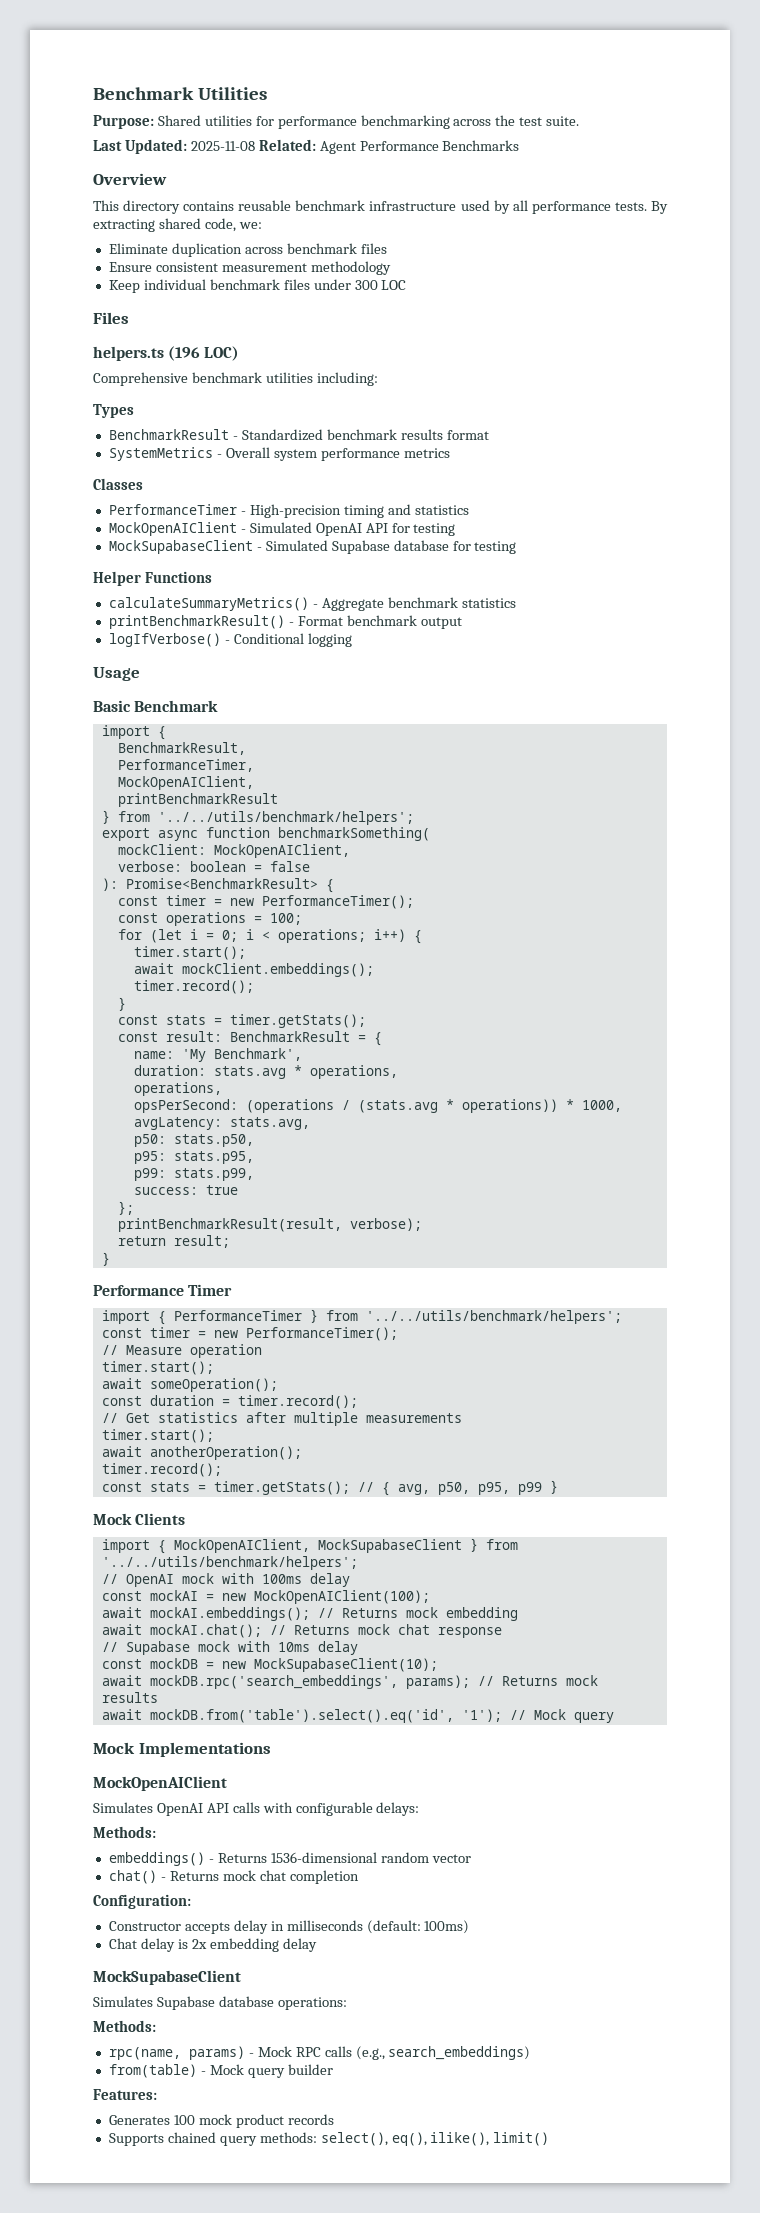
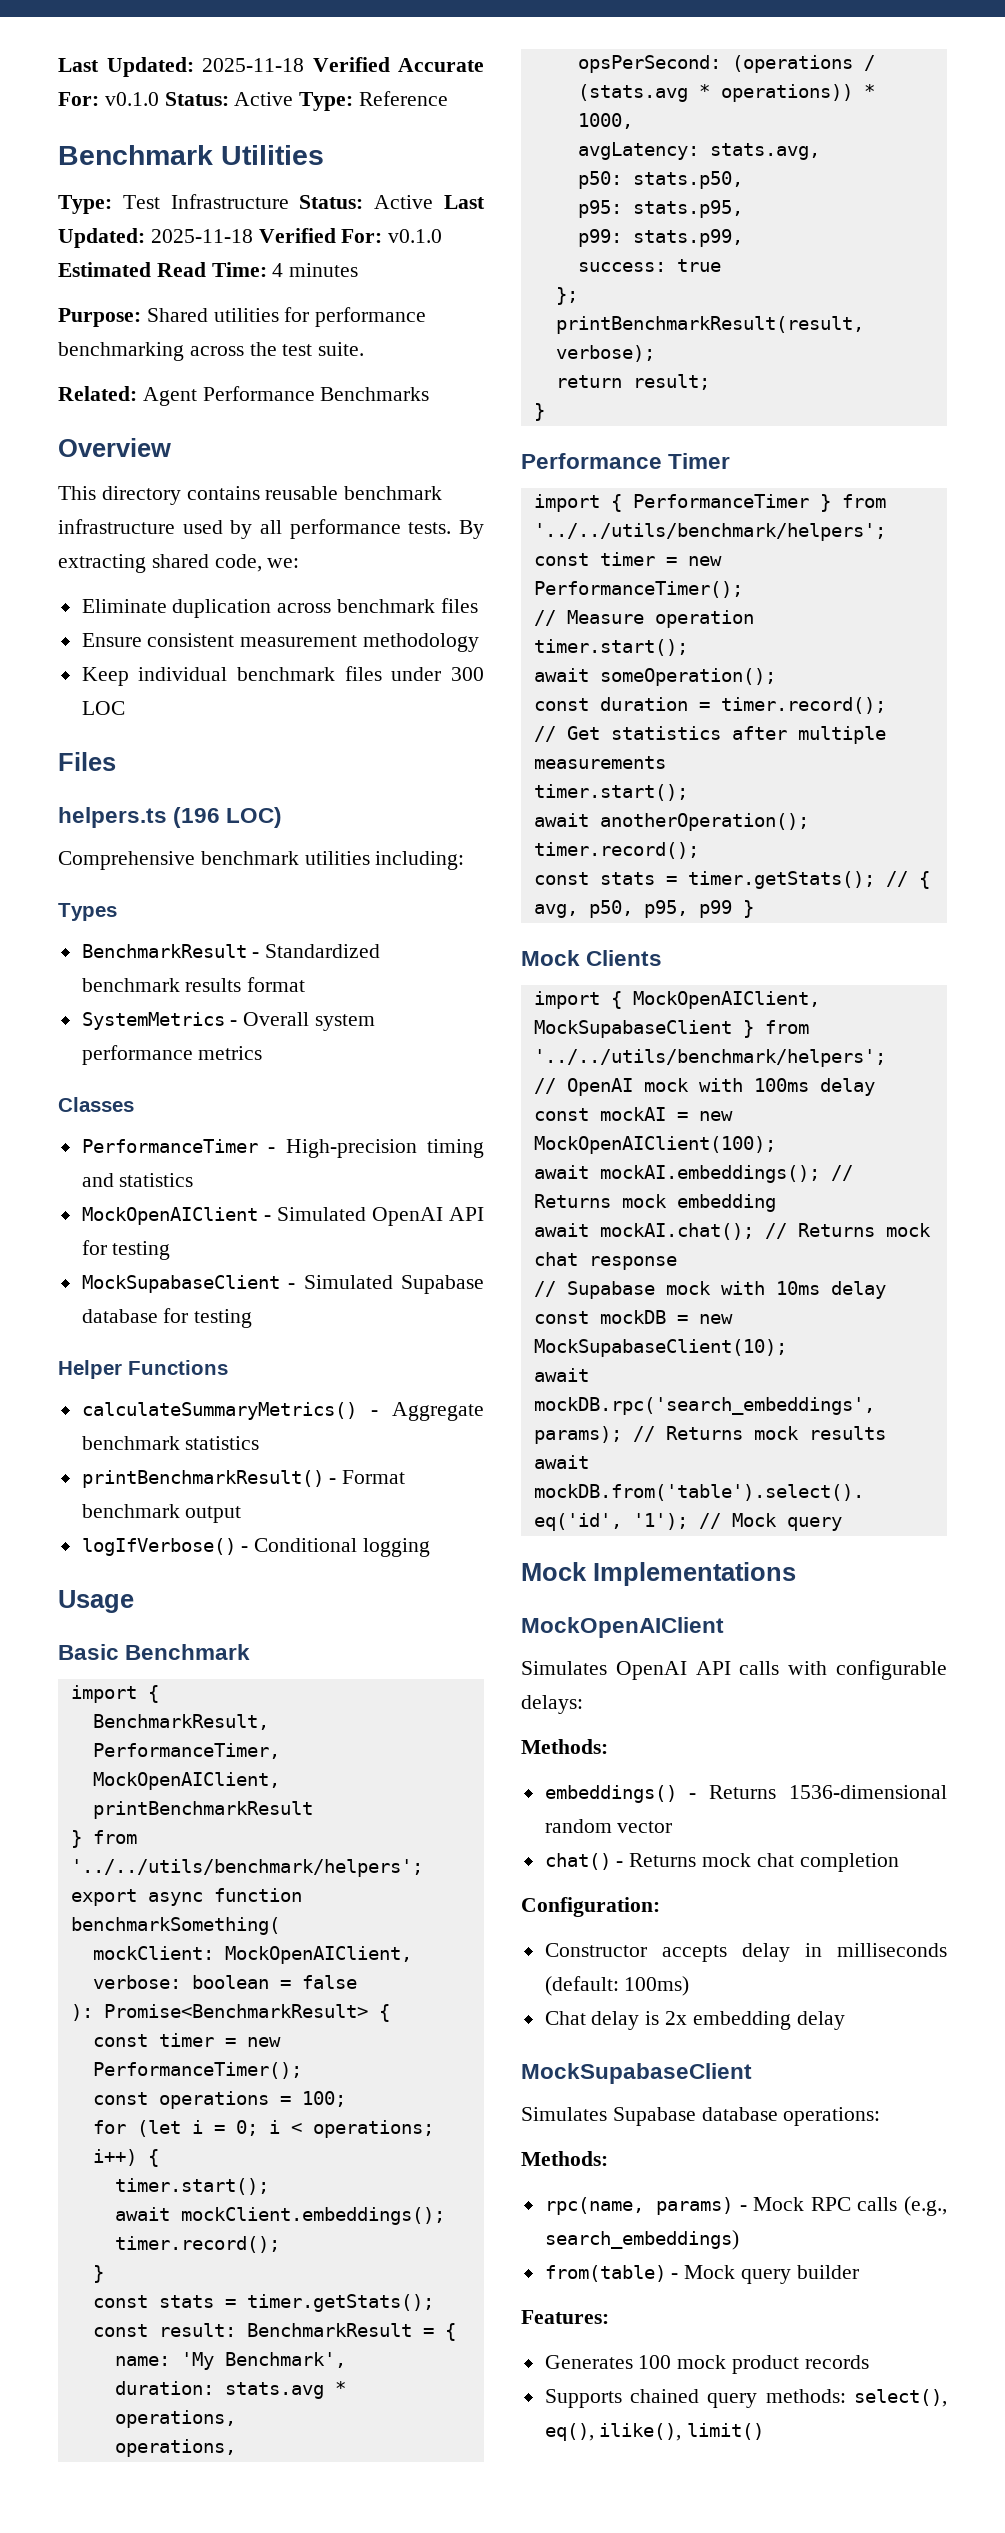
[93,87,267,100] Benchmark Utilities -> [58,57,484,77] [58,91,449,111] [58,145,324,165] [58,194,485,214] [58,228,443,248] [58,262,359,277] Last Updated: 2025-11-18 Verified Accurate For: v0.1.0 Status: Active Type: Reference // Benchmark Utilities // Type: Test Infrastructure Status: Active Last Updated: 2025-11-18 Verified For: v0.1.0 Estimated Read Time: 4 minutes
[93,139,255,154] Last Updated: 2025-11-08 -> (365, 349) none

